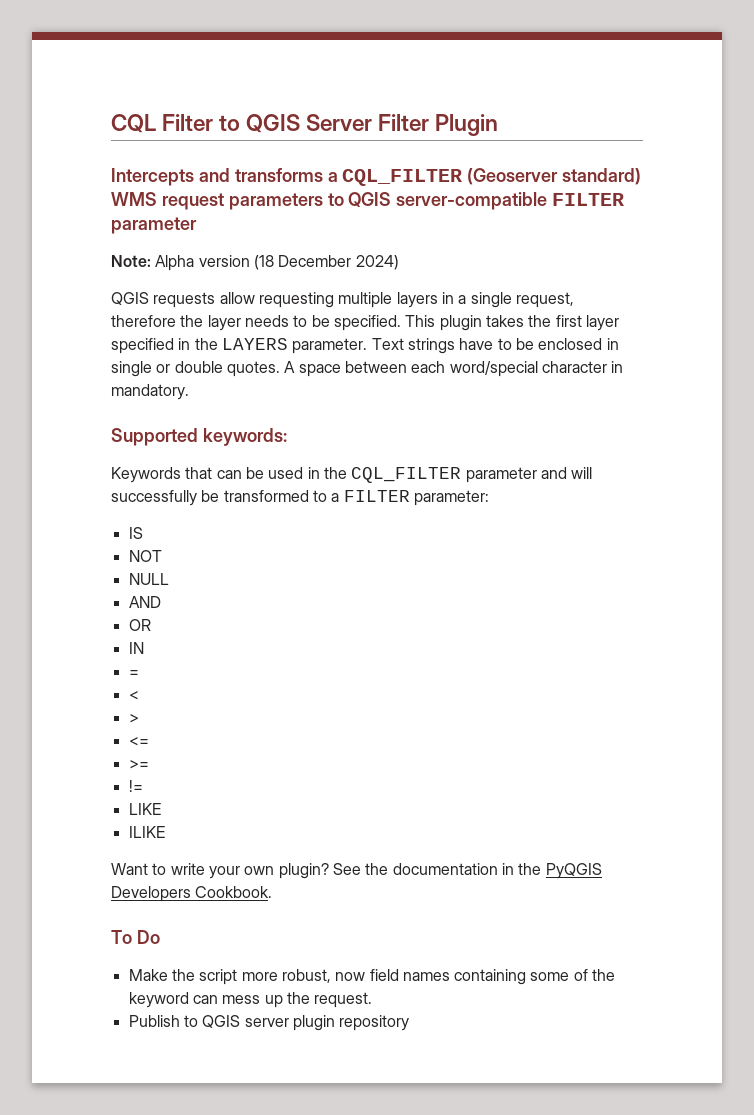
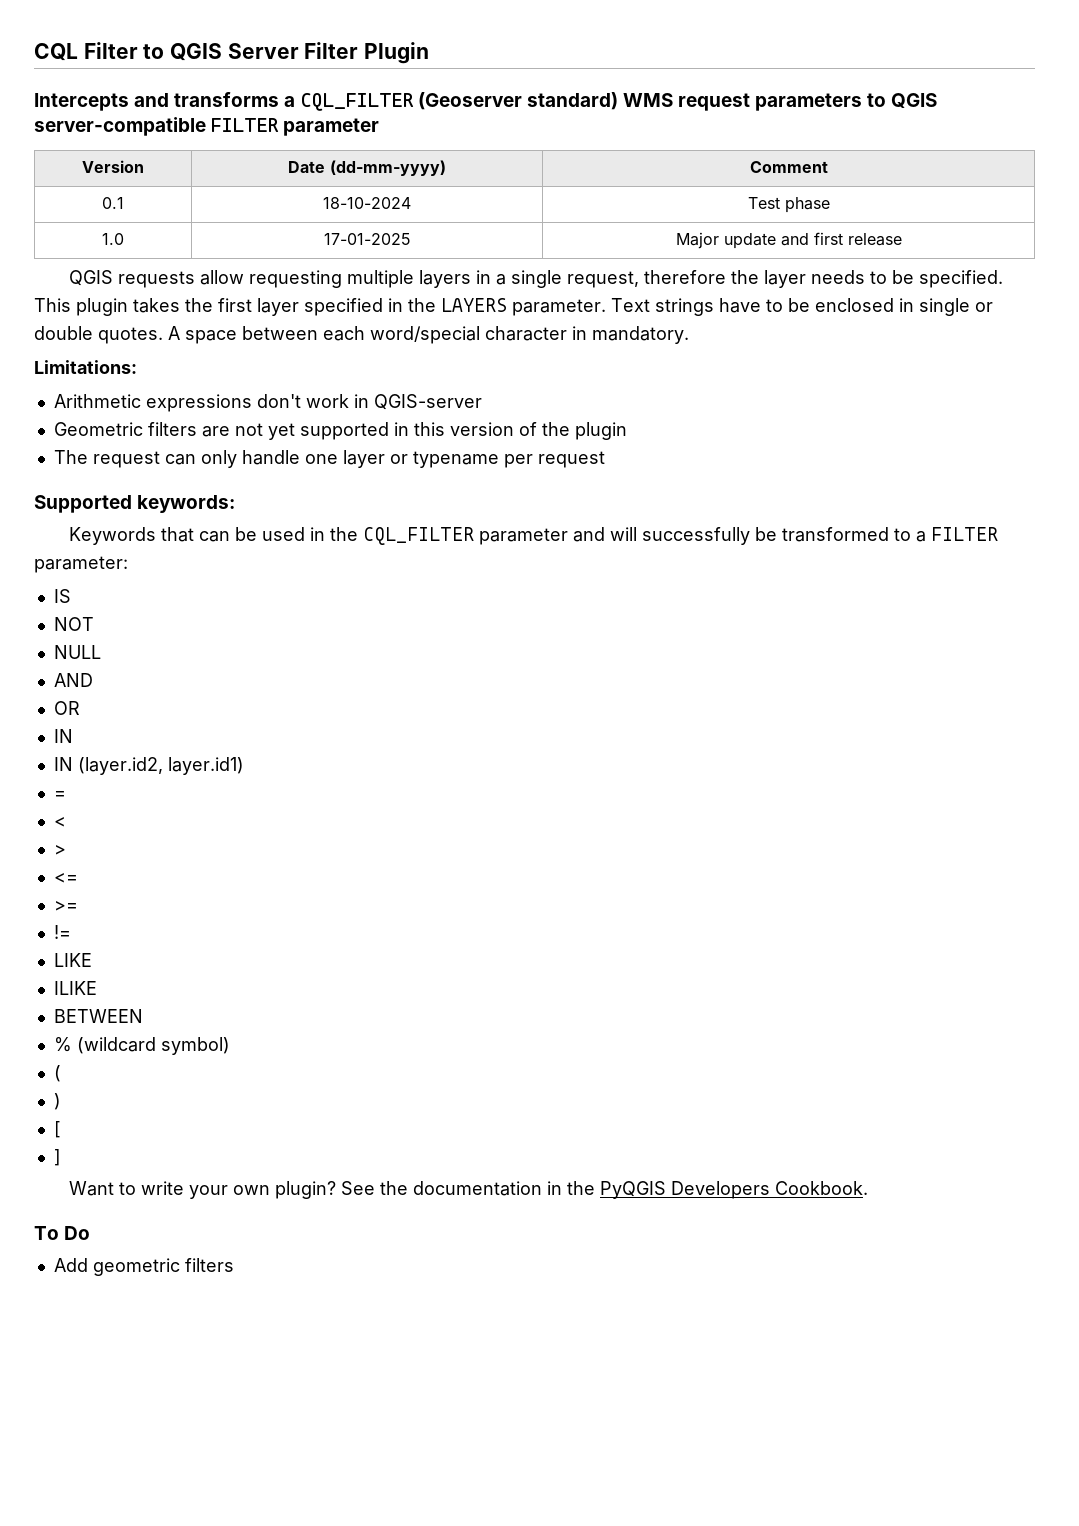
[111,255,399,271] // Note: Alpha version (18 December 2024) -> [82,160,144,173] [288,160,446,176] [749,161,828,173] [102,197,124,209] [323,197,411,209] [747,197,830,213] [102,233,124,245] [323,233,411,245] [675,232,902,249] // Version | Date (dd-mm-yyyy) | Comment // 0.1 | 18-10-2024 | Test phase // 1.0 | 17-01-2025 | Major update and first release
(189, 392) none -> [34,360,137,374] [53,394,482,412] [53,422,627,440] [53,450,605,468] // Limitations: // Arithmetic expressions don't work in QGIS-server // Geometric filters are not yet supported in this version of the plugin // The request can only handle one layer or typename per request
(144, 648) none -> [53,757,244,775] // IN (layer.id2, layer.id1)
(165, 832) none -> [53,1009,143,1023] [53,1037,230,1055] [53,1065,61,1082] [53,1093,61,1110] [53,1121,61,1138] [53,1149,61,1166] // BETWEEN // % (wildcard symbol) // ( // ) // [ // ]
[128,969,616,985] [128,992,373,1008] [128,1015,410,1031] Make the script more robust, now field names containing some of the keyword can mess up the request. // Publish to QGIS server plugin repository -> [53,1258,234,1276] Add geometric filters

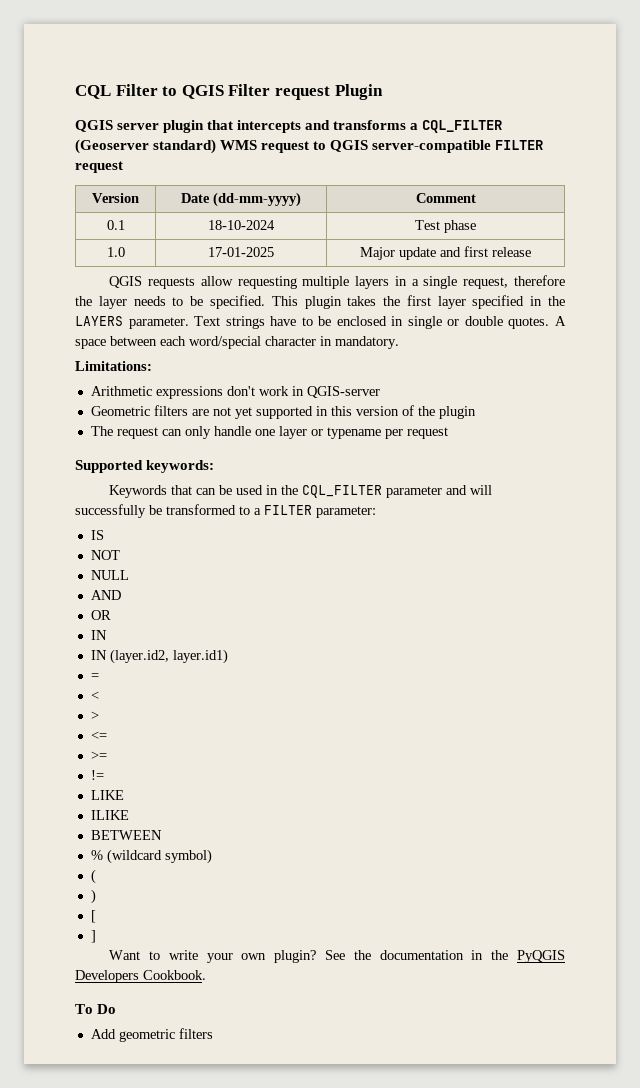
[227,42,359,59] Server Filter -> [228,84,330,100] Filter request
[34,93,129,111] Intercepts -> [75,120,302,133] QGIS server plugin that intercepts
[755,93,863,111] parameters -> (310, 147) none
[283,118,380,136] parameter -> [75,161,123,173] request

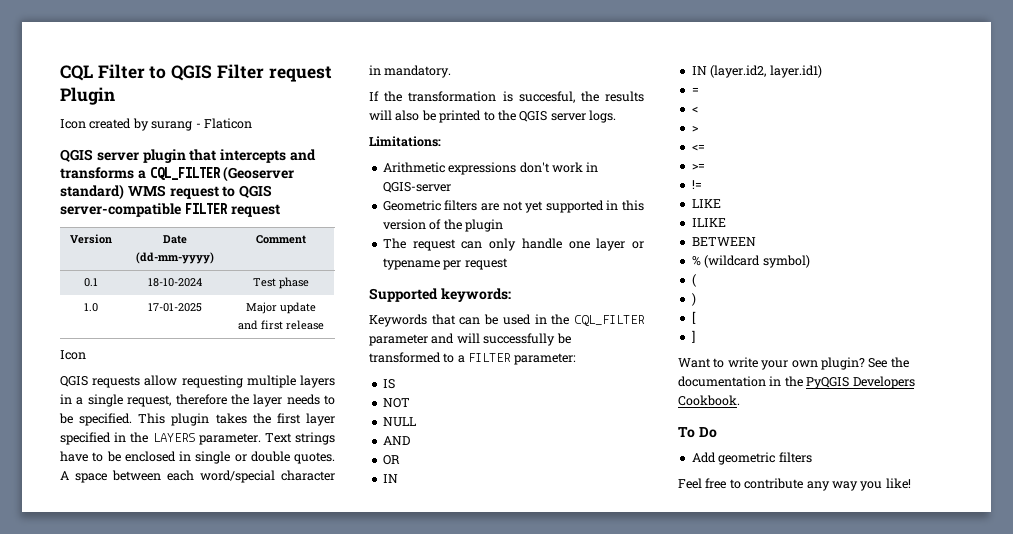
(383, 92) none -> [60,118,252,131] // Icon created by surang - Flaticon
(531, 252) none -> [60,350,86,360] // Icon
(399, 342) none -> [369,91,644,103] [369,110,616,123] // If the transformation is succesful, the results will also be printed to the QGIS server logs.
(213, 1033) none -> [678,478,911,491] // Feel free to contribute any way you like!

